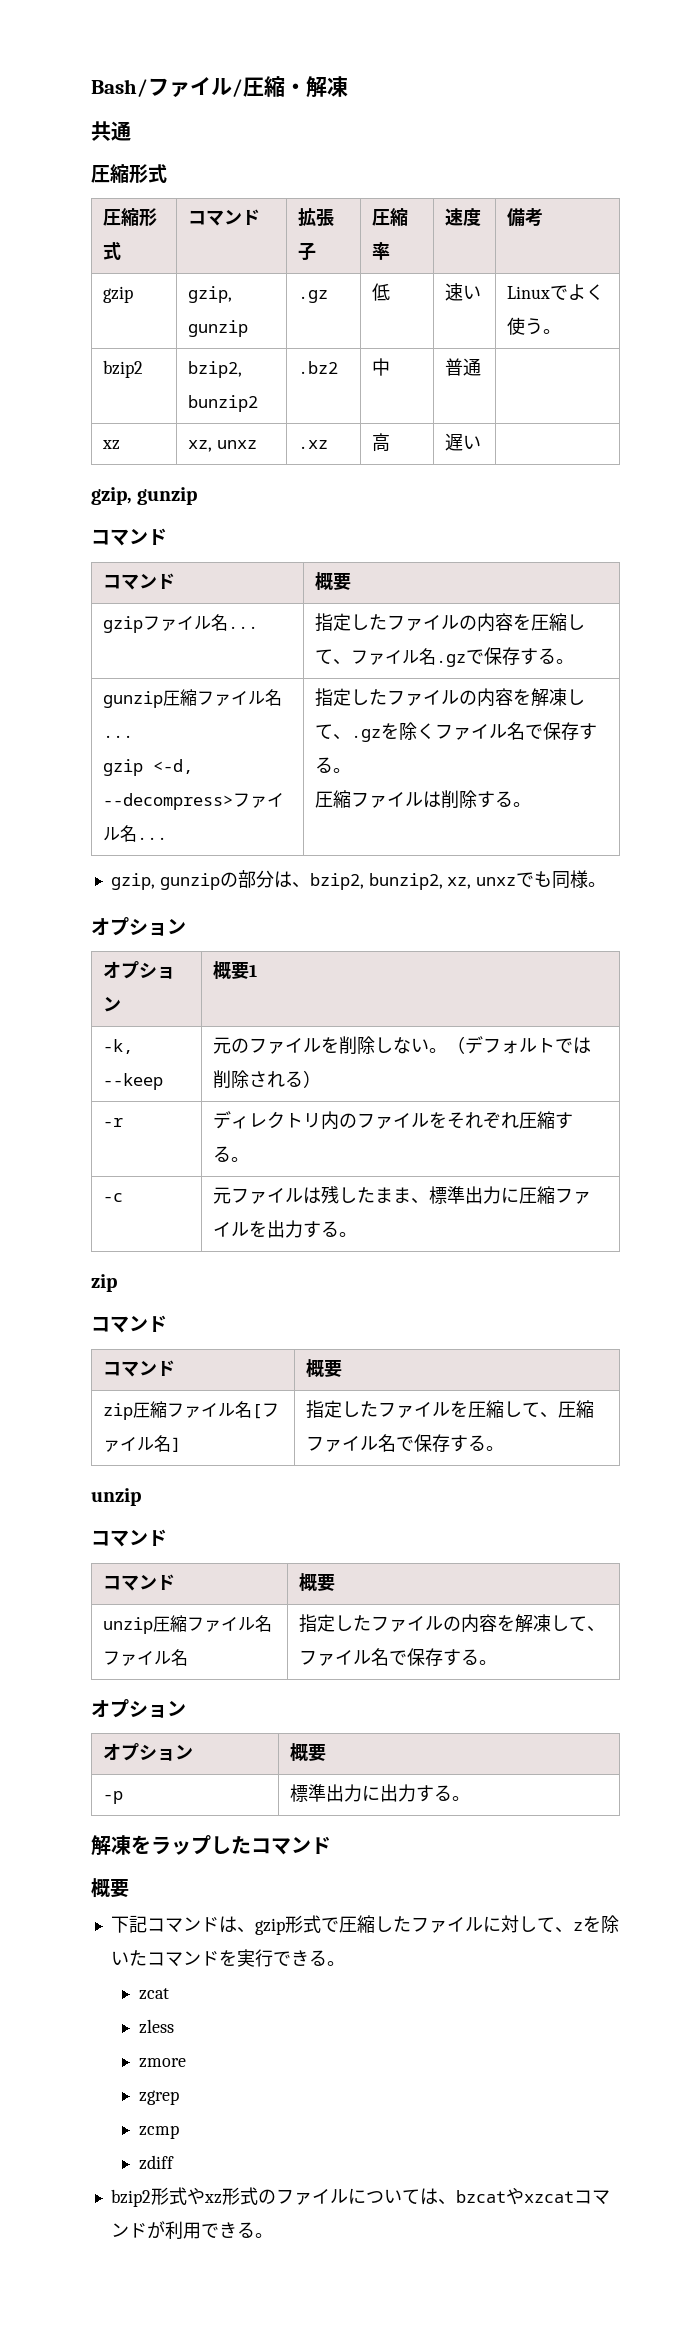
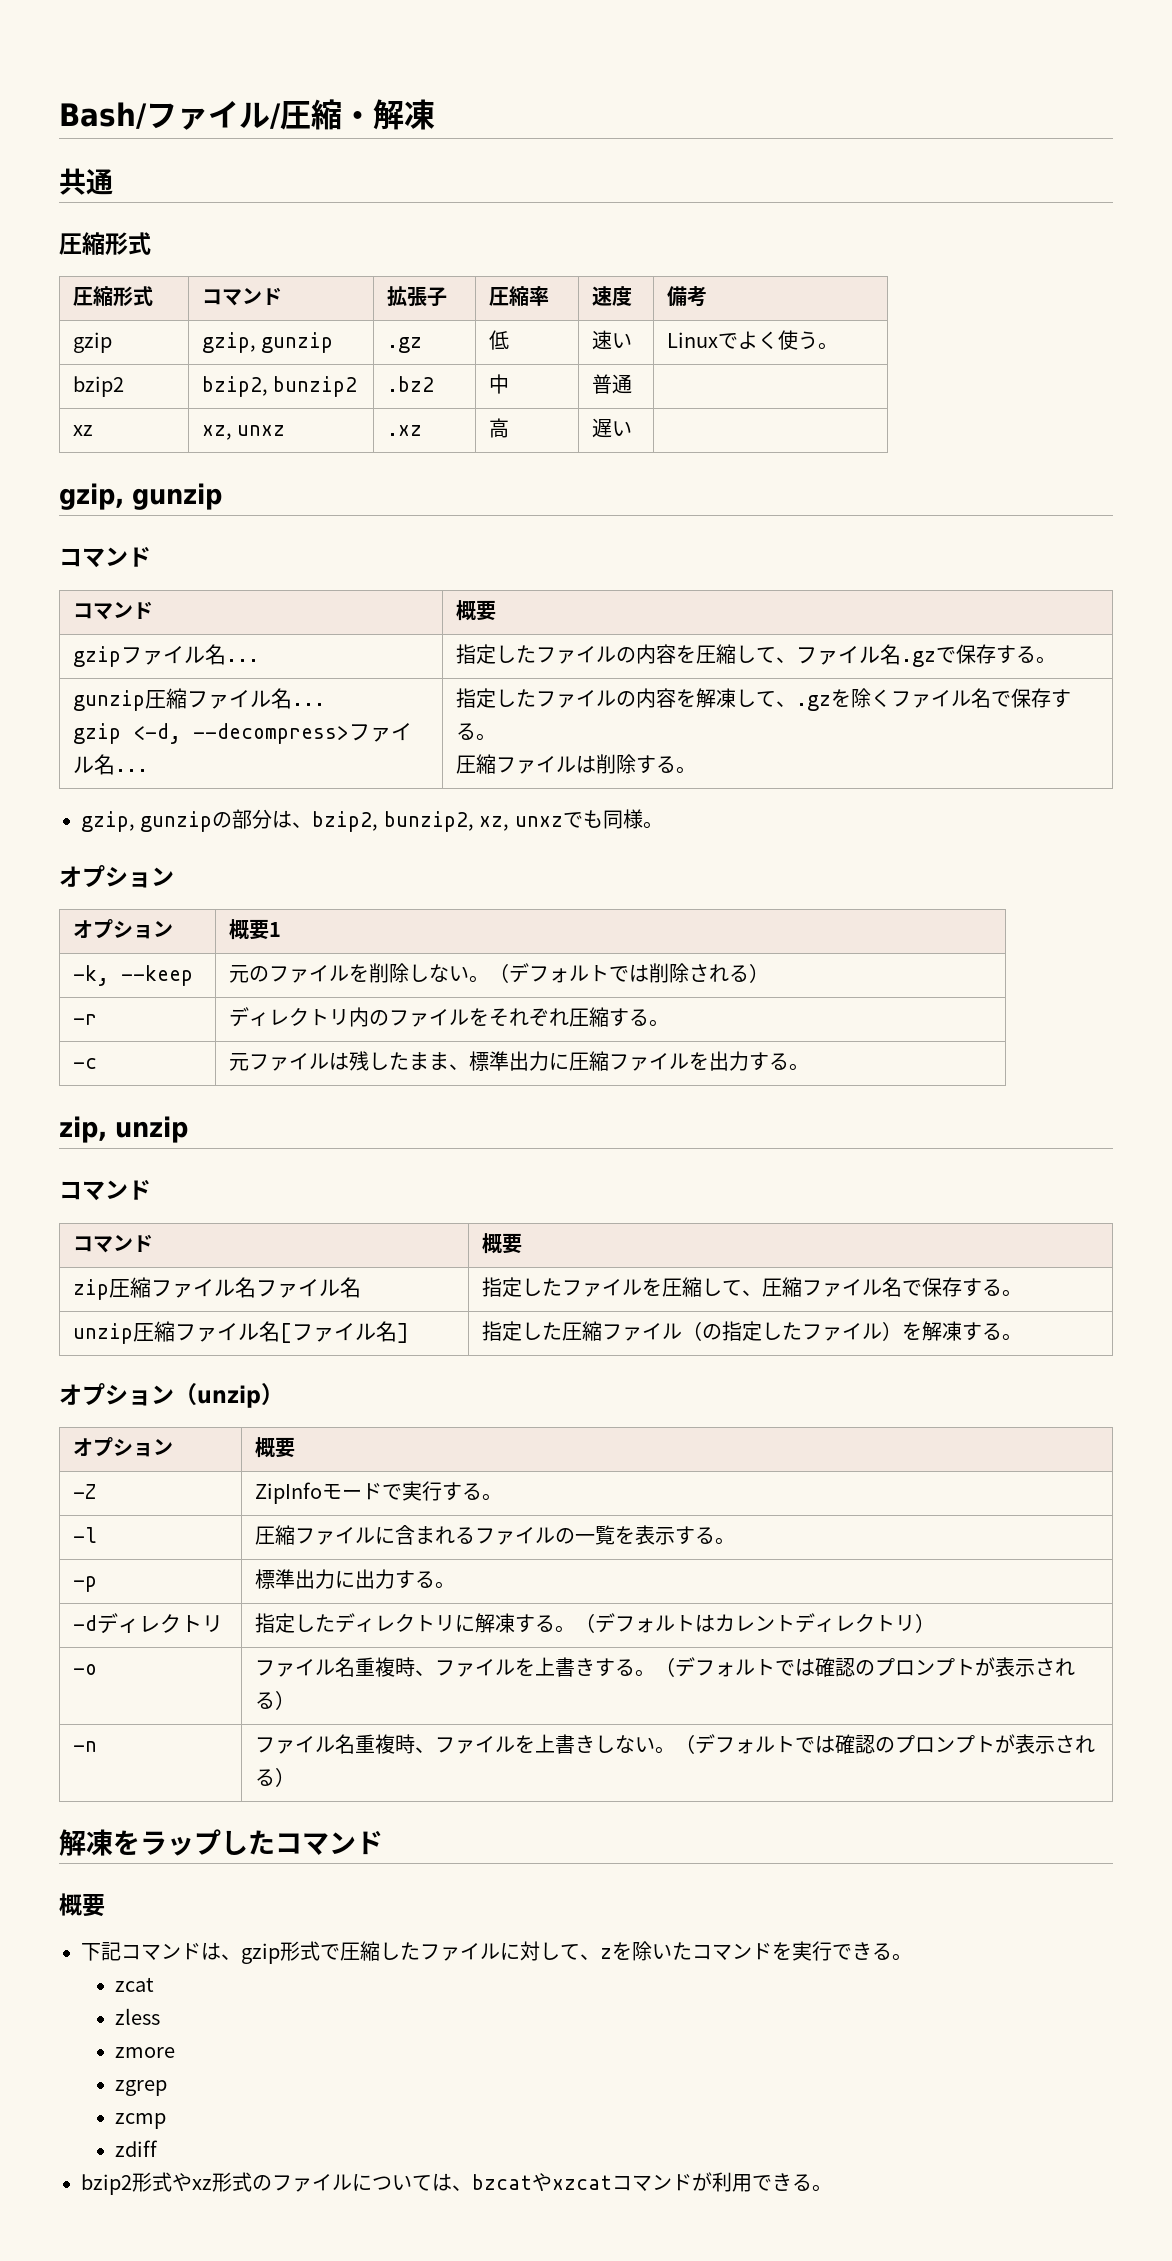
[91,1274,117,1292] zip -> [59,1116,188,1143] zip, unzip
[252,1403,280,1419] [103,1435,182,1452] [ファイル名] -> [255,1277,361,1298] ファイル名
[91,1488,141,1506] [91,1529,167,1547] [103,1574,176,1591] [299,1573,336,1591] // unzip // コマンド // コマンド | 概要 -> (1022, 1293) none
[103,1649,189,1666] [299,1614,606,1633] [299,1648,444,1666] ファイル名 | 指定したファイルの内容を解凍して、ファイル名で保存 -> [279,1321,409,1343] [481,1321,962,1341] [ファイル名] | 指定した圧縮ファイル（の指定したファイル）を解凍
[103,1743,194,1761] [290,1743,327,1761] // オプション | 概要 -> [174,1383,284,1408] [72,1437,173,1457] [254,1437,295,1458] [72,1484,96,1499] [254,1481,502,1504] [72,1527,97,1543] [254,1525,735,1545] （unzip） // オプション | 概要 // -Z | ZipInfoモードで実行する。 // -l | 圧縮ファイルに含まれるファイルの一覧を表示する。
(471, 1798) none -> [72,1613,223,1634] [254,1613,935,1633] [72,1664,97,1675] [254,1657,1075,1677] [254,1690,295,1710] [72,1741,97,1752] [254,1734,1095,1754] [254,1767,295,1787] // -dディレクトリ | 指定したディレクトリに解凍する。（デフォルトはカレントディレクトリ） // -o | ファイル名重複時、ファイルを上書きする。（デフォルトでは確認のプロンプトが表示される） // -n | ファイル名重複時、ファイルを上書きしない。（デフォルトでは確認のプロンプトが表示される）

